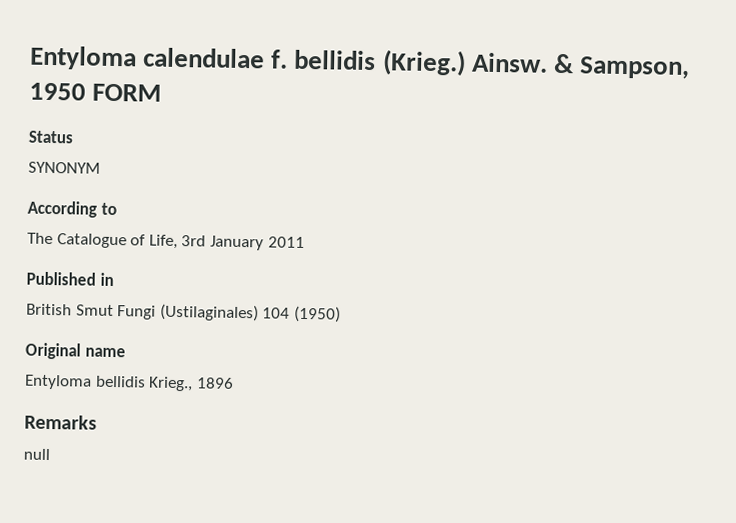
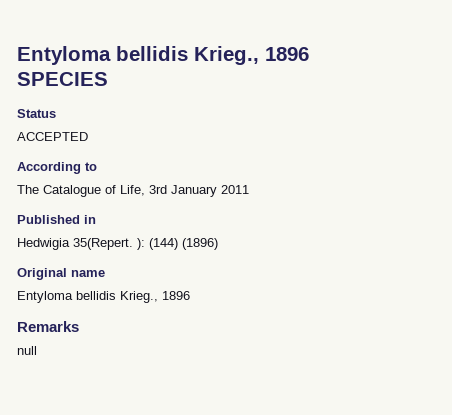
[29,45,691,80] [29,82,163,102] Entyloma calendulae f. bellidis (Krieg.) Ainsw. & Sampson, 1950 FORM -> [17,46,309,65] [17,72,108,86] Entyloma bellidis Krieg., 1896 SPECIES
[28,161,101,174] SYNONYM -> [17,132,88,141] ACCEPTED
[26,303,341,323] British Smut Fungi (Ustilaginales) 104 (1950) -> [17,238,218,250] Hedwigia 35(Repert. ): (144) (1896)

